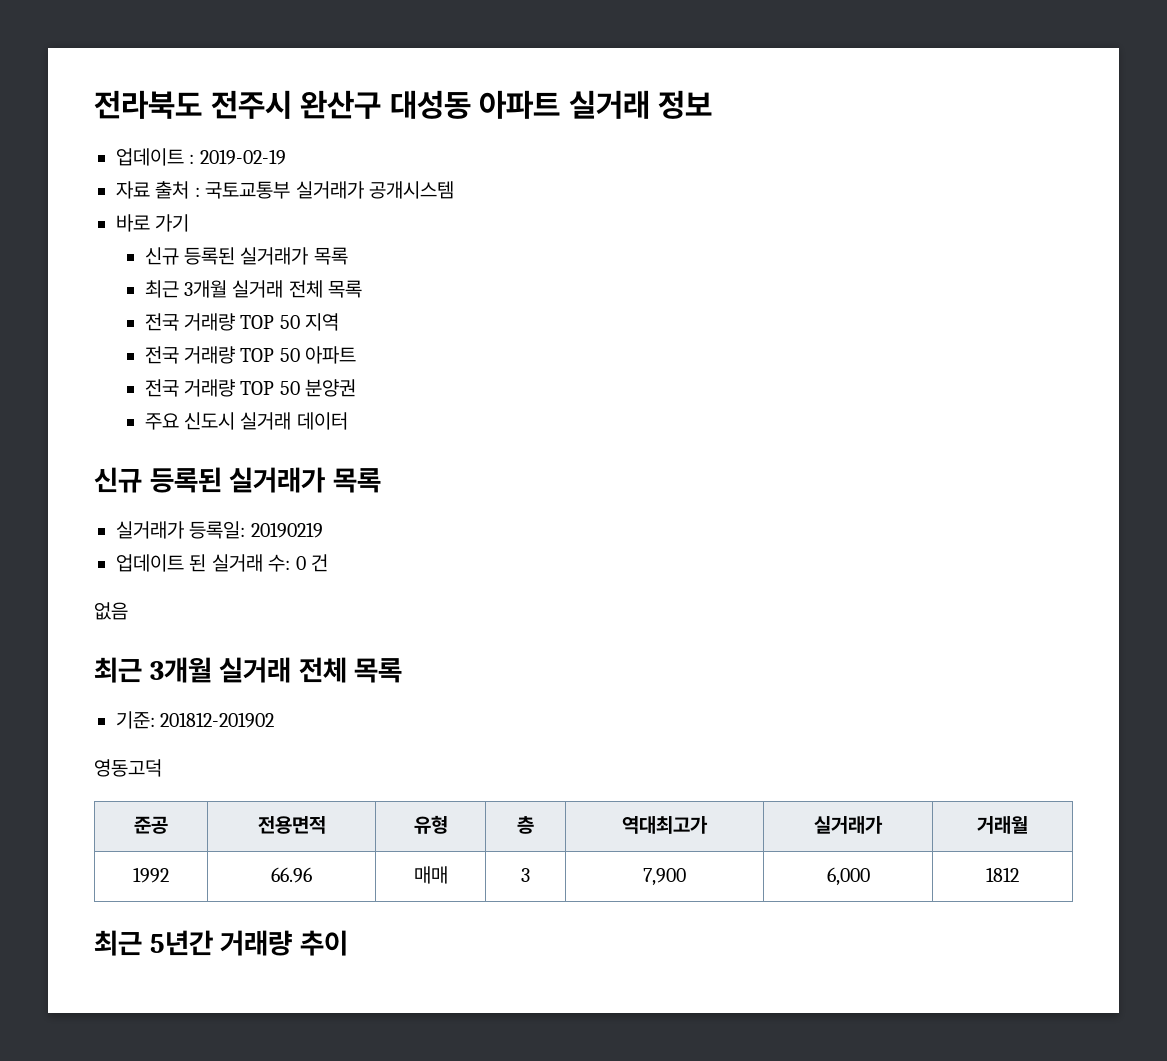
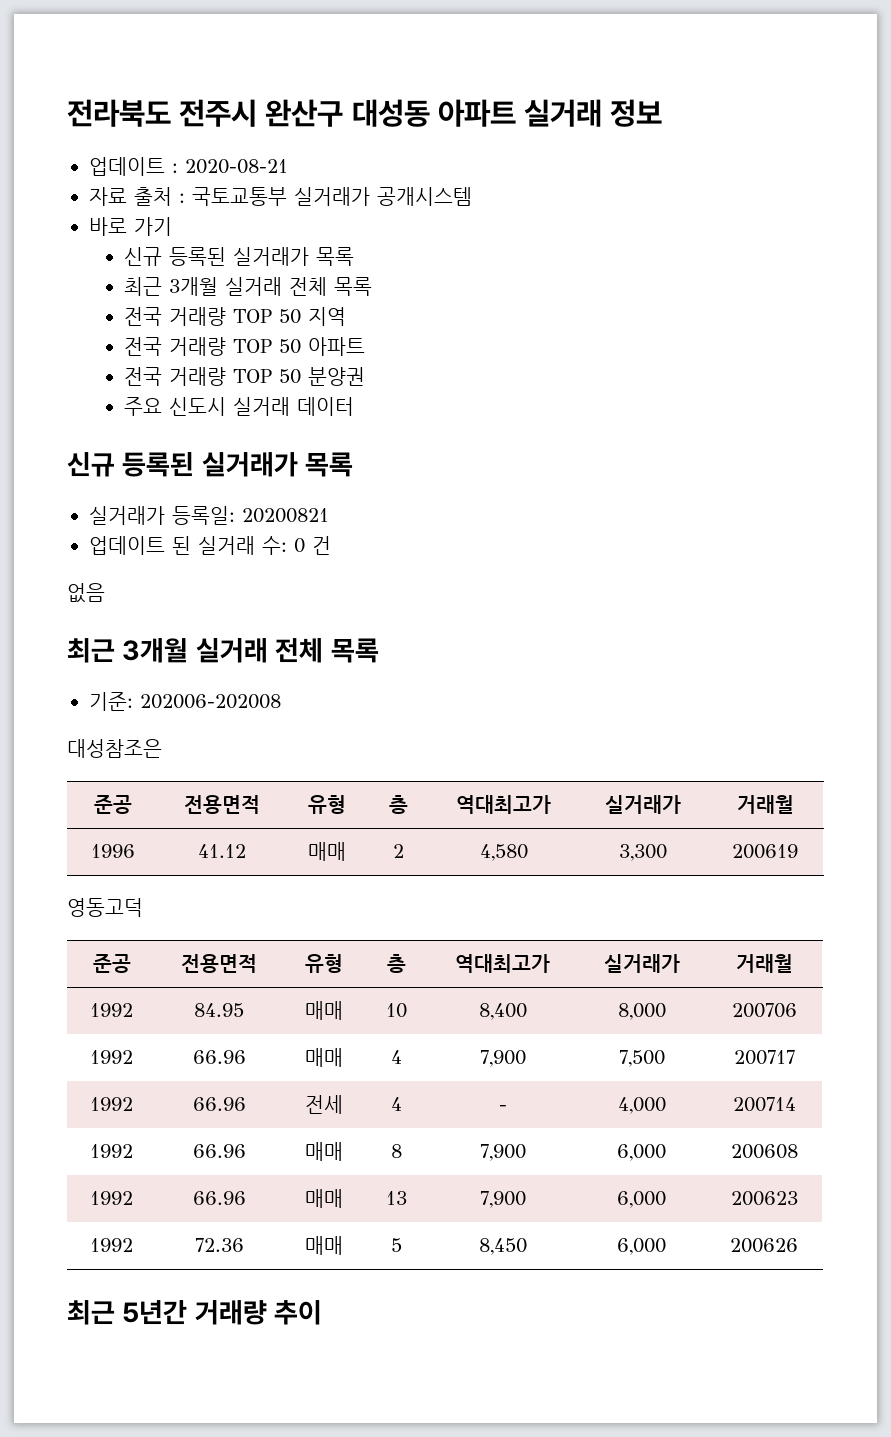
[199,149,286,165] 2019-02-19 -> [185,159,288,174] 2020-08-21
[250,522,323,538] 20190219 -> [242,508,329,523] 20200821
[160,712,275,728] 201812-201902 -> [140,694,281,709] [67,739,162,758] [93,795,132,814] [183,795,260,814] [307,795,346,814] [388,795,408,814] [456,795,551,814] [604,795,681,814] [736,795,794,814] [90,844,135,858] [197,844,246,858] [307,842,346,861] [392,844,404,858] [479,844,528,861] [618,844,667,861] [732,844,798,859] 202006-202008 // 대성참조은 // 준공 | 전용면적 | 유형 | 층 | 역대최고가 | 실거래가 | 거래월 // 1996 | 41.12 | 매매 | 2 | 4,580 | 3,300 | 200619
[271,867,312,883] [413,866,448,884] [521,868,530,882] [643,868,686,886] [826,867,870,886] [986,867,1019,882] 66.96 | 매매 | 3 | 7,900 | 6,000 | 1812 -> [194,1003,244,1017] [305,1001,343,1020] [386,1003,407,1018] [478,1003,527,1020] [617,1003,666,1020] [731,1003,797,1018] [90,1050,133,1064] [192,1050,246,1064] [305,1048,343,1067] [391,1050,402,1064] [479,1050,526,1067] [618,1050,665,1067] [733,1050,795,1065] [90,1097,133,1111] [192,1097,246,1111] [305,1095,343,1114] [391,1097,402,1111] [498,1105,507,1111] [617,1097,666,1114] [732,1097,796,1112] [90,1144,133,1158] [192,1144,246,1158] [305,1142,343,1161] [391,1144,402,1158] [479,1144,526,1161] [617,1144,666,1161] [730,1144,798,1159] [90,1191,133,1205] [192,1191,246,1205] [305,1189,343,1208] [386,1191,407,1205] [479,1191,526,1208] [617,1191,666,1208] [730,1191,798,1206] [90,1238,133,1252] [194,1238,244,1252] [305,1236,343,1255] [391,1238,402,1252] [478,1238,527,1255] [617,1238,666,1255] [730,1238,798,1253] 84.95 | 매매 | 10 | 8,400 | 8,000 | 200706 // 1992 | 66.96 | 매매 | 4 | 7,900 | 7,500 | 200717 // 1992 | 66.96 | 전세 | 4 | - | 4,000 | 200714 // 1992 | 66.96 | 매매 | 8 | 7,900 | 6,000 | 200608 // 1992 | 66.96 | 매매 | 13 | 7,900 | 6,000 | 200623 // 1992 | 72.36 | 매매 | 5 | 8,450 | 6,000 | 200626

